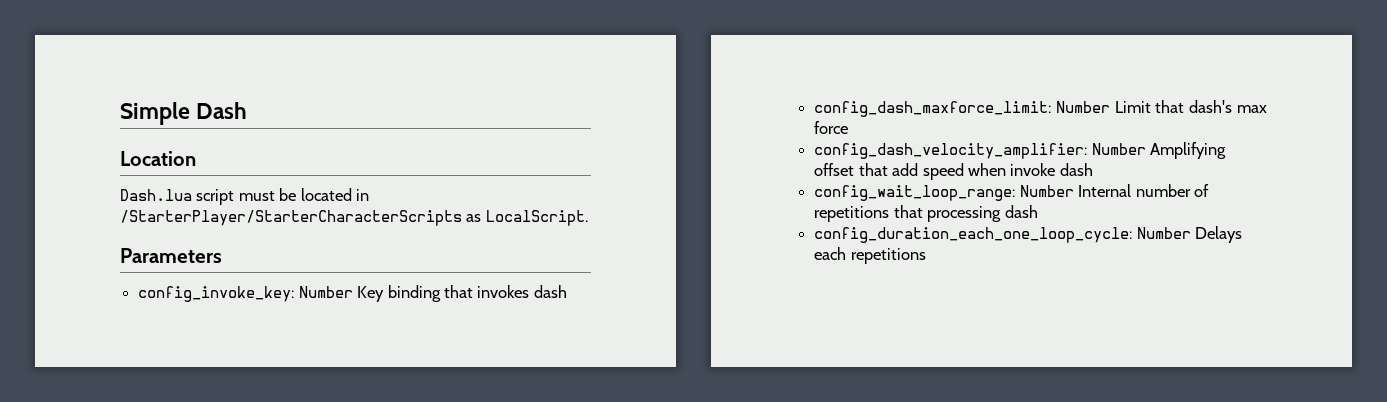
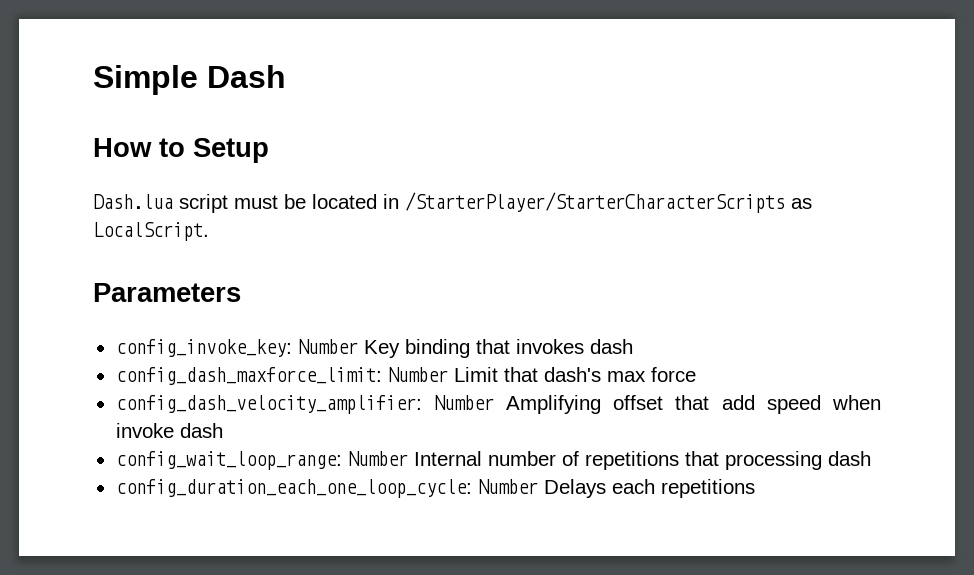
[120,151,196,166] Location -> [93,138,269,163] How to Setup

